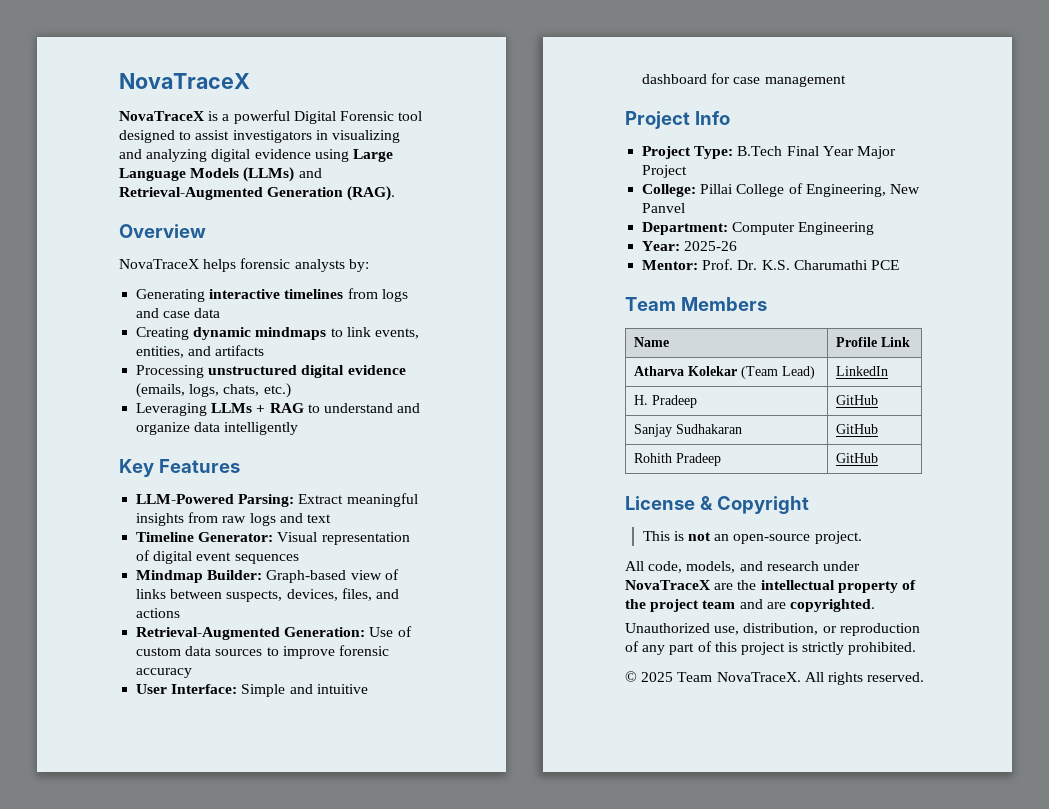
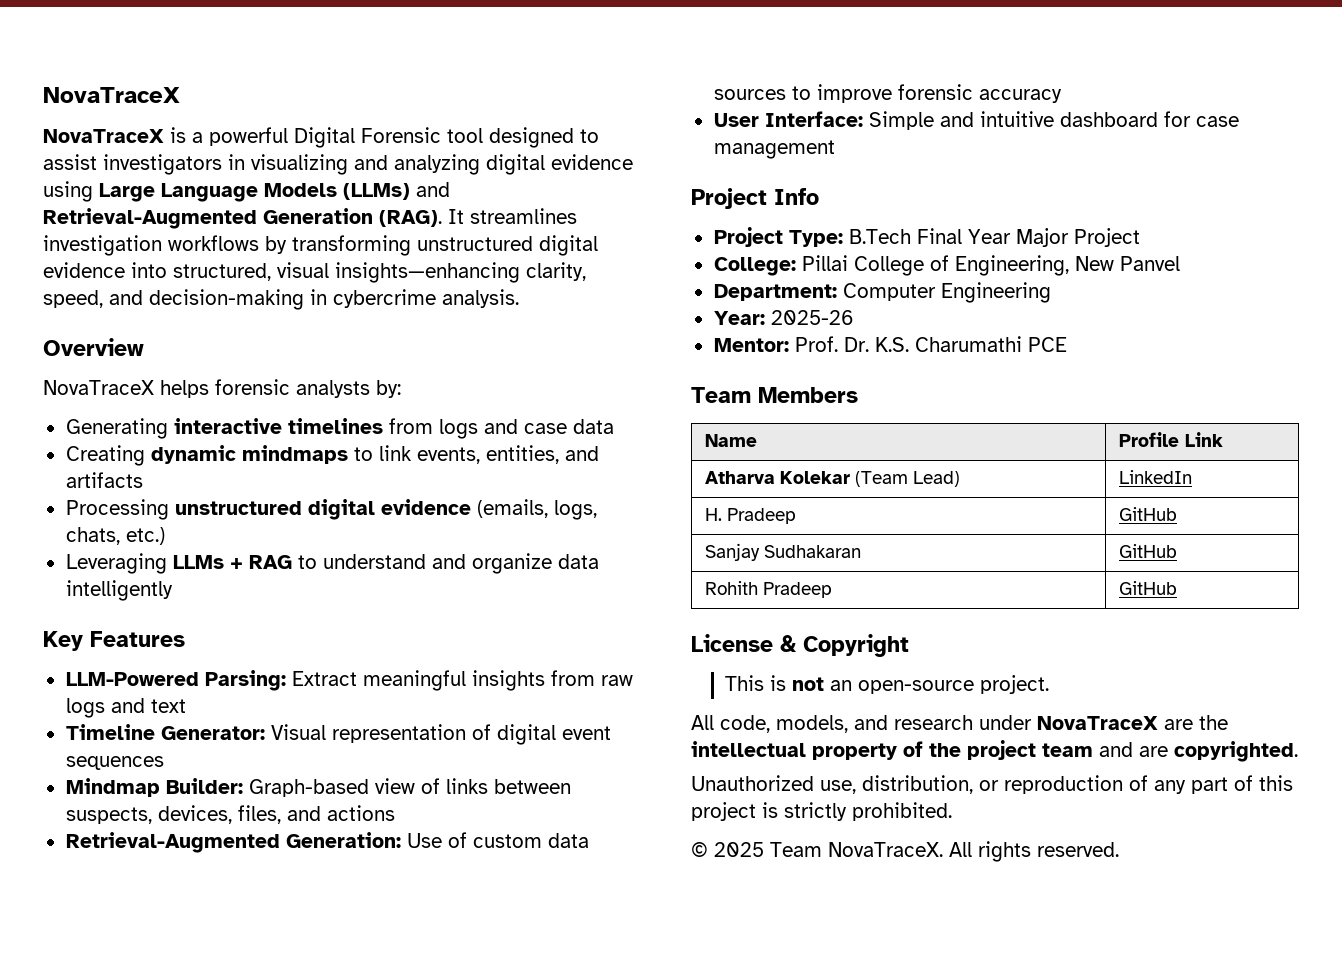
(396, 193) none -> [448,208,577,224] [43,235,598,256] [43,262,586,283] [43,289,519,310] It streamlines investigation workflows by transforming unstructured digital evidence into structured, visual insights—enhancing clarity, speed, and decision-making in cybercrime analysis.

